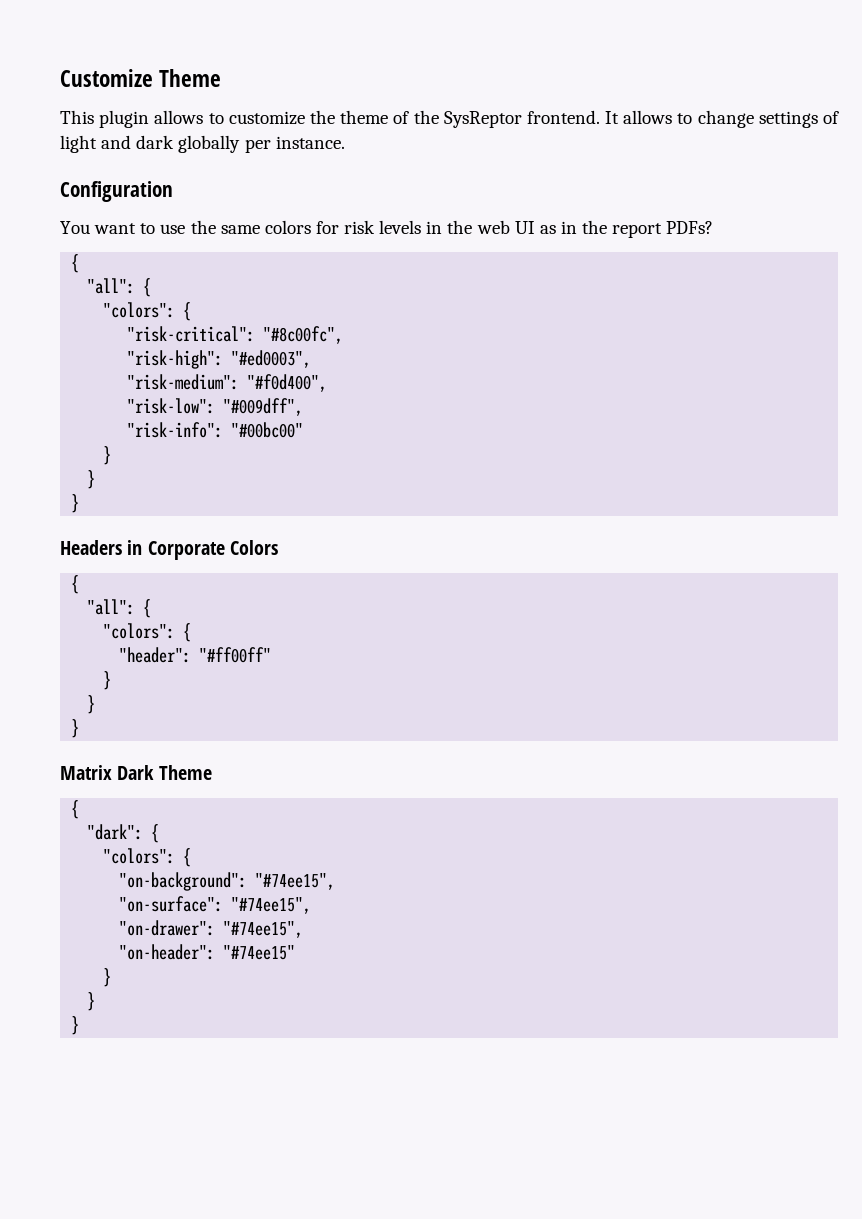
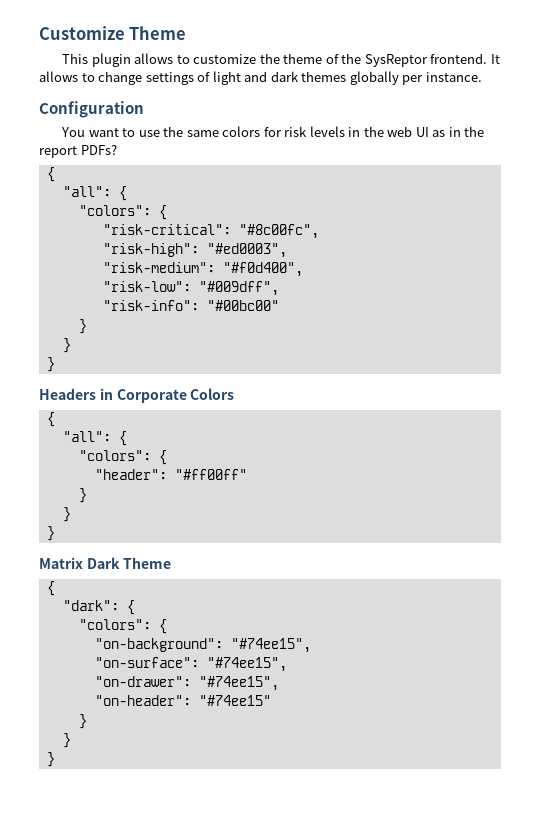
(175, 142) none -> [301,71,347,82] themes

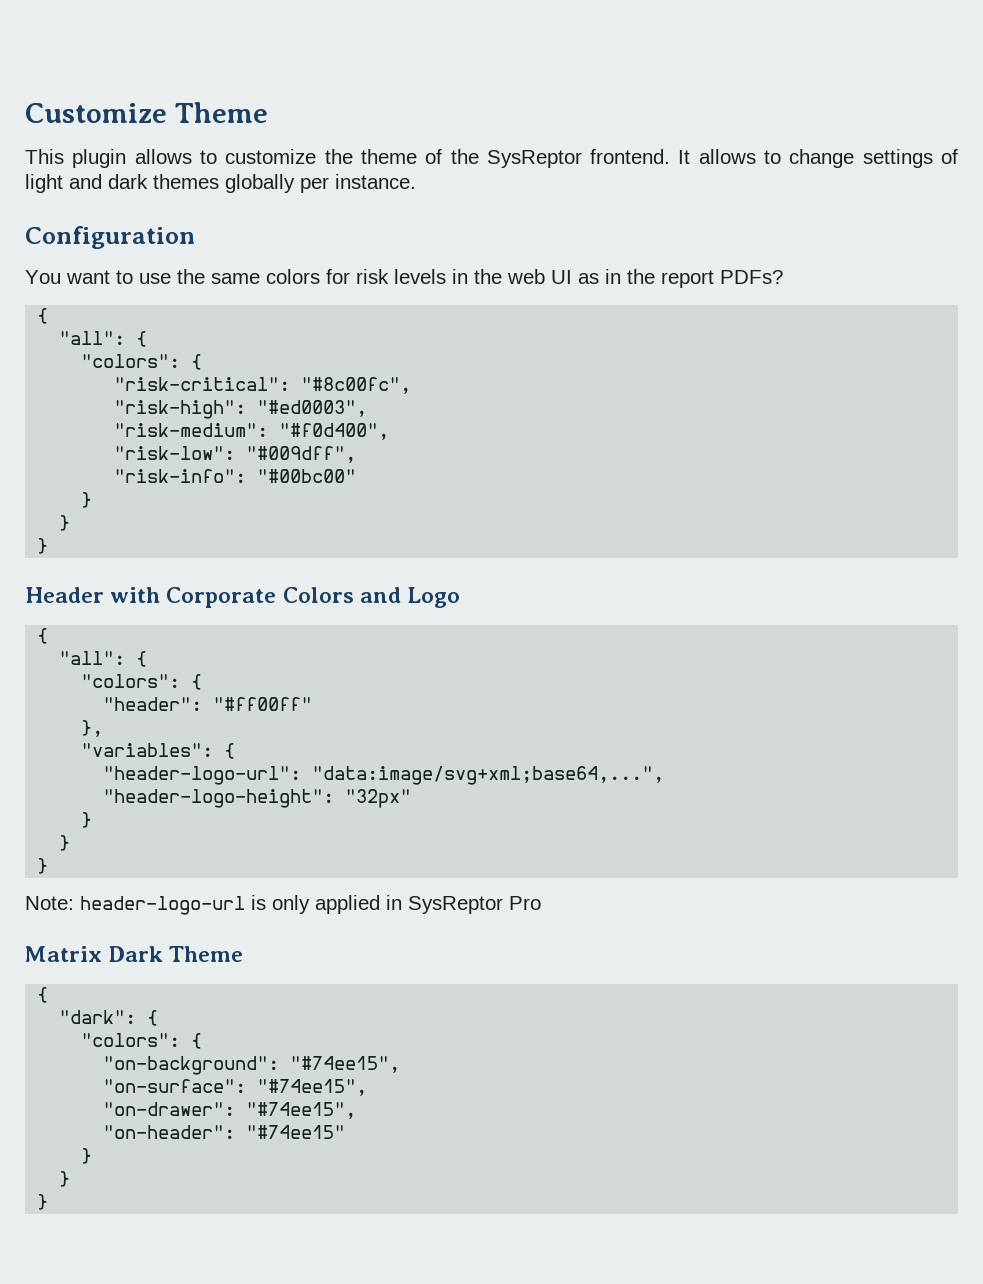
[39,388,113,400] Headers in -> [25,587,161,603] Header with
(235, 394) none -> [359,587,461,608] and Logo
[78,488,87,503] [62,507,71,522] [46,526,55,541] } // } // } -> [81,720,104,737] [81,743,236,759] [103,766,665,785] [103,789,412,808] [81,812,93,828] [59,835,71,851] [37,858,49,874] [25,895,541,915] }, // "variables": { // "header-logo-url": "data:image/svg+xml;base64,...", // "header-logo-height": "32px" // } // } // } // Note: header-logo-url is only applied in SysReptor Pro

